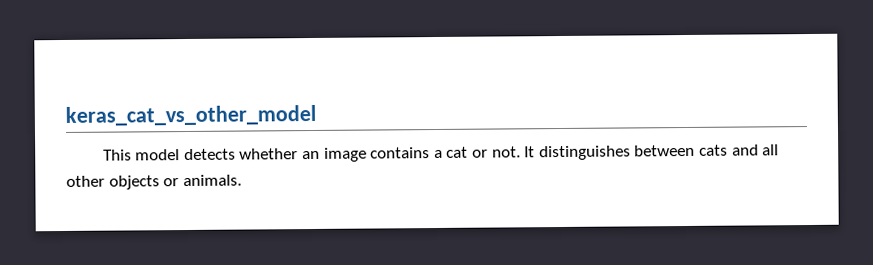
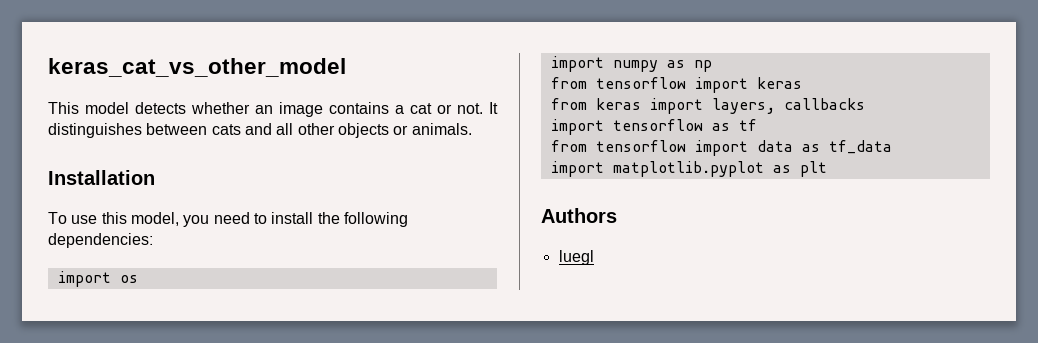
(242, 180) none -> [48,170,155,185] [48,212,408,227] [48,233,153,248] [57,271,138,287] [550,56,712,72] [550,77,802,93] [550,98,865,114] [550,119,757,135] [550,140,892,156] [550,161,827,177] [541,208,617,223] [558,250,594,265] // Installation // To use this model, you need to install the following dependencies: // import os // import numpy as np // from tensorflow import keras // from keras import layers, callbacks // import tensorflow as tf // from tensorflow import data as tf_data // import matplotlib.pyplot as plt // Authors // luegl

